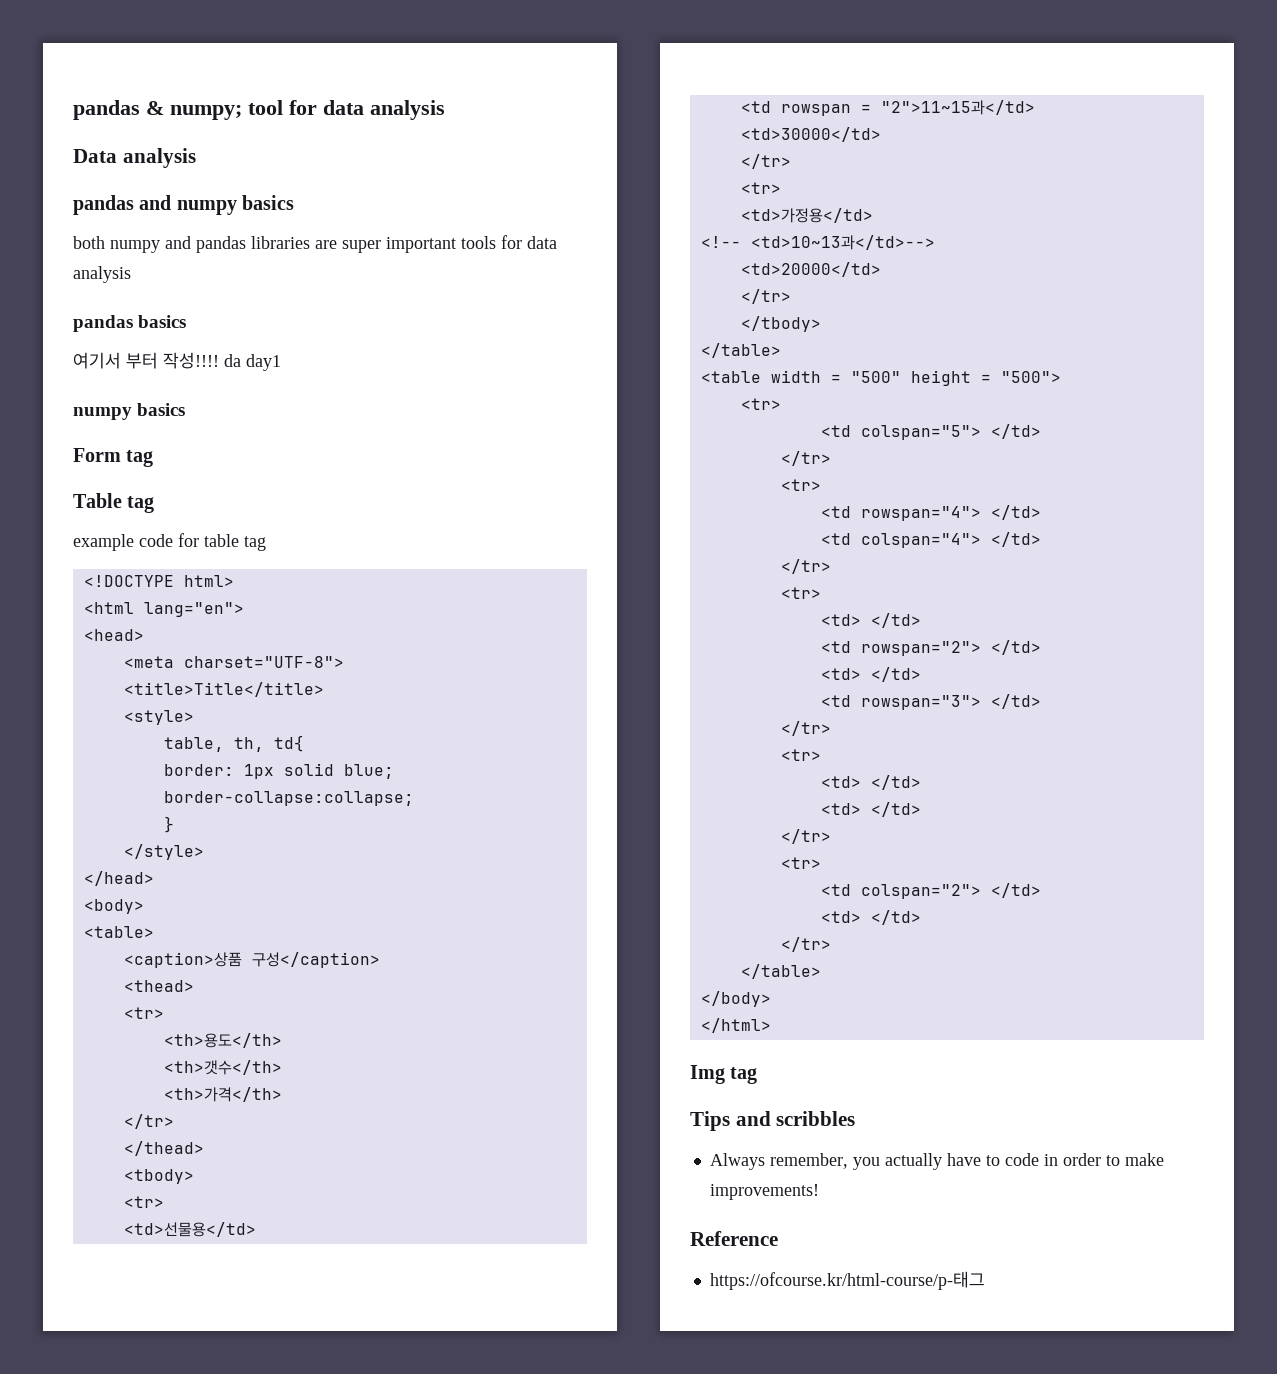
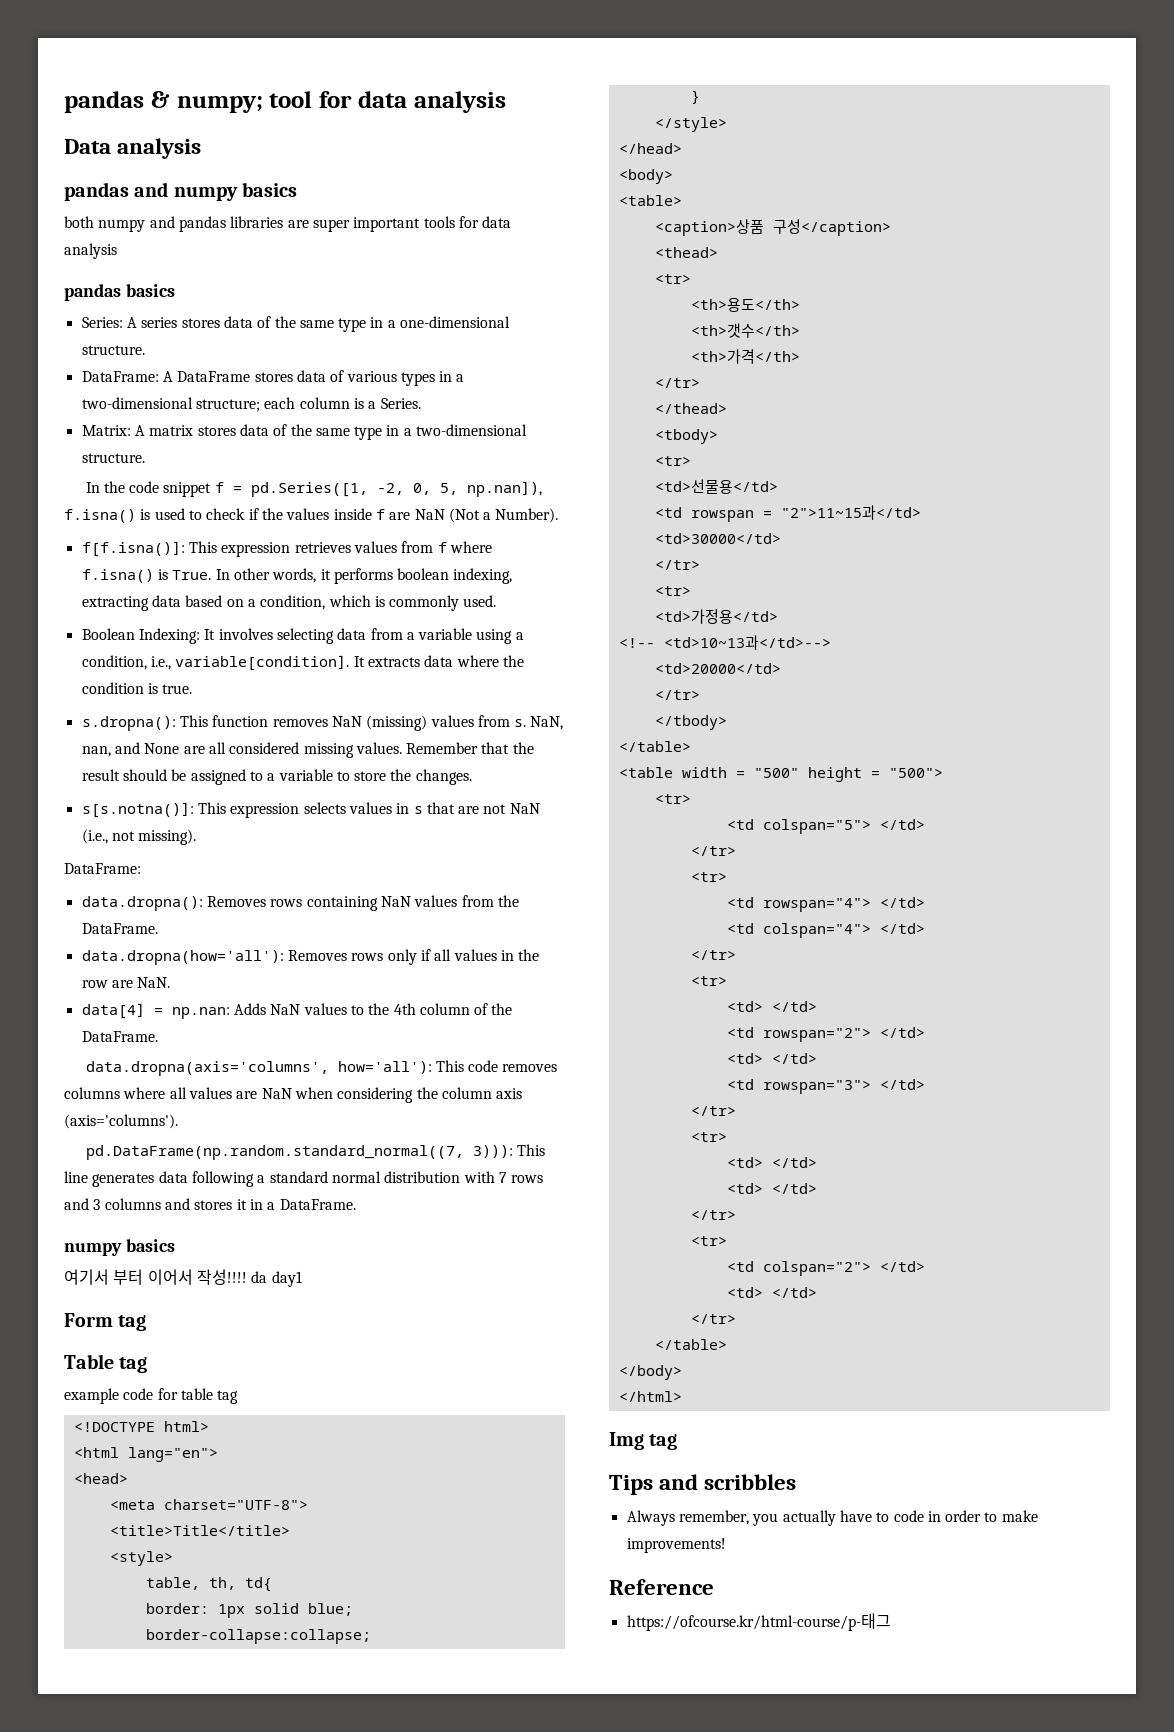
(187, 321) none -> [81,316,511,332] [81,345,145,355] [81,370,465,386] [81,397,421,412] [81,424,528,440] [81,453,145,463] [85,481,542,497] [64,508,559,523] [81,541,492,557] [81,568,513,584] [81,595,497,611] [81,628,524,644] [81,655,524,671] [81,682,193,694] [81,715,564,731] [81,742,534,758] [81,769,472,785] [81,802,540,818] [81,829,197,845] [64,863,141,874] [81,895,519,911] [81,923,158,934] [81,949,540,965] [81,977,171,988] [81,1003,513,1019] [81,1031,158,1042] [85,1060,558,1076] [64,1087,523,1103] [64,1114,178,1129] [85,1144,545,1160] [64,1171,544,1187] [64,1198,356,1210] [64,1239,175,1256] // Series: A series stores data of the same type in a one-dimensional structure. // DataFrame: A DataFrame stores data of various types in a two-dimensional structure; each column is a Series. // Matrix: A matrix stores data of the same type in a two-dimensional structure. // In the code snippet f = pd.Series([1, -2, 0, 5, np.nan]), f.isna() is used to check if the values inside f are NaN (Not a Number). // f[f.isna()]: This expression retrieves values from f where f.isna() is True. In other words, it performs boolean indexing, extracting data based on a condition, which is commonly used. // Boolean Indexing: It involves selecting data from a variable using a condition, i.e., variable[condition]. It extracts data where the condition is true. // s.dropna(): This function removes NaN (missing) values from s. NaN, nan, and None are all considered missing values. Remember that the result should be assigned to a variable to store the changes. // s[s.notna()]: This expression selects values in s that are not NaN (i.e., not missing). // DataFrame: // data.dropna(): Removes rows containing NaN values from the DataFrame. // data.dropna(how='all'): Removes rows only if all values in the row are NaN. // data[4] = np.nan: Adds NaN values to the 4th column of the DataFrame. // data.dropna(axis='columns', how='all'): This code removes columns where all values are NaN when considering the column axis (axis='columns'). // pd.DataFrame(np.random.standard_normal((7, 3))): This line generates data following a standard normal distribution with 7 rows and 3 columns and stores it in a DataFrame. // numpy basics
(158, 360) none -> [147,1269,193,1285] 이어서
[73,403,186,420] // numpy basics -> (302, 1279) none

